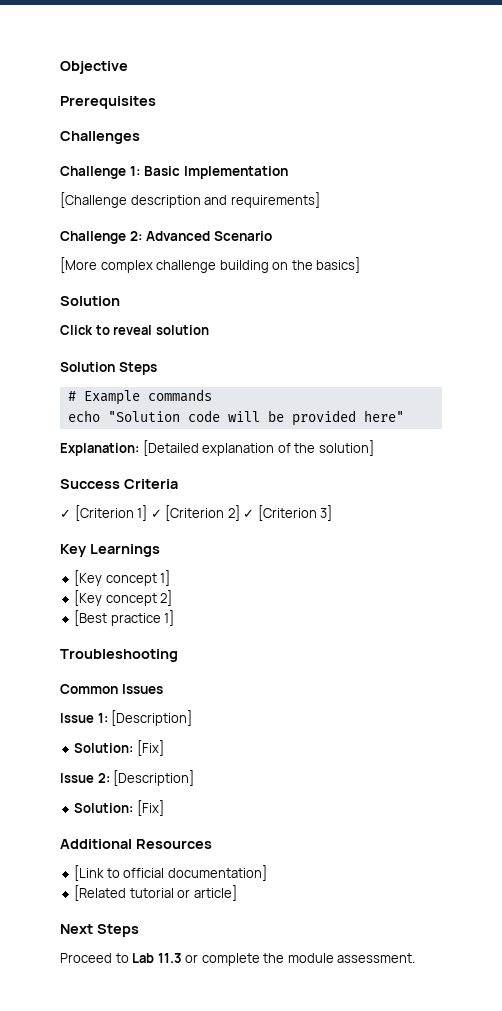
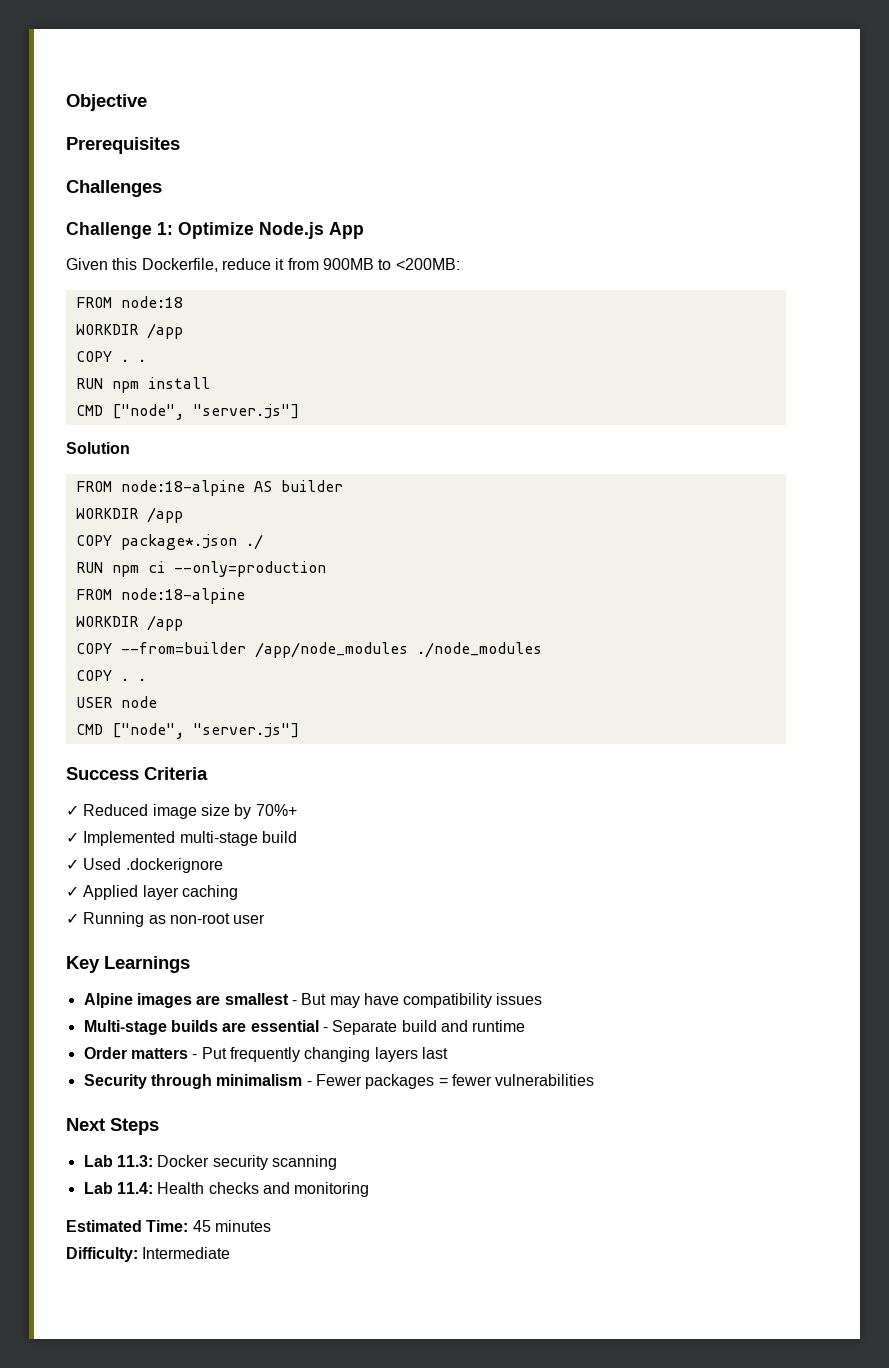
[144,166,288,179] [60,192,320,208] [60,231,272,244] [60,257,361,273] [60,296,120,306] [60,325,209,335] [60,362,157,375] [67,389,212,405] [67,410,404,426] [60,440,374,456] [60,479,178,489] [60,505,333,521] [60,544,160,557] [74,570,171,586] [74,590,173,606] [74,610,175,626] [60,649,178,662] [60,684,163,694] [60,710,193,726] [74,740,164,756] [60,770,195,786] [74,800,164,816] [60,839,212,849] [74,865,267,881] [74,885,237,901] [60,924,139,937] [60,953,416,966] Basic Implementation // [Challenge description and requirements] // Challenge 2: Advanced Scenario // [More complex challenge building on the basics] // Solution // Click to reveal solution // Solution Steps // # Example commands // echo "Solution code will be provided here" // Explanation: [Detailed explanation of the solution] // Success Criteria // ✓ [Criterion 1] ✓ [Criterion 2] ✓ [Criterion 3] // Key Learnings // [Key concept 1] // [Key concept 2] // [Best practice 1] // Troubleshooting // Common Issues // Issue 1: [Description] // Solution: [Fix] // Issue 2: [Description] // Solution: [Fix] // Additional Resources // [Link to official documentation] // [Related tutorial or article] // Next Steps // Proceed to Lab 11.3 or complete the module assessment. -> [178,222,364,239] [66,258,460,272] [75,296,183,308] [75,323,183,339] [75,351,146,362] [75,377,210,393] [75,404,299,420] [66,442,130,454] [75,480,343,496] [75,507,183,523] [75,534,263,550] [75,561,326,577] [75,588,245,604] [75,615,183,631] [75,642,542,658] [75,670,146,681] [75,696,157,708] [75,723,299,739] [66,767,208,780] [66,804,297,819] [66,831,297,846] [66,858,223,873] [66,885,238,900] [66,912,266,927] [66,956,190,973] [83,993,543,1008] [83,1020,526,1035] [83,1047,448,1062] [83,1074,595,1089] [66,1118,159,1135] [83,1155,337,1170] [83,1182,370,1197] [66,1220,271,1232] [66,1247,231,1262] Optimize Node.js App // Given this Dockerfile, reduce it from 900MB to <200MB: // FROM node:18 // WORKDIR /app // COPY . . // RUN npm install // CMD ["node", "server.js"] // Solution // FROM node:18-alpine AS builder // WORKDIR /app // COPY package*.json ./ // RUN npm ci --only=production // FROM node:18-alpine // WORKDIR /app // COPY --from=builder /app/node_modules ./node_modules // COPY . . // USER node // CMD ["node", "server.js"] // Success Criteria // ✓ Reduced image size by 70%+ // ✓ Implemented multi-stage build // ✓ Used .dockerignore // ✓ Applied layer caching // ✓ Running as non-root user // Key Learnings // Alpine images are smallest - But may have compatibility issues // Multi-stage builds are essential - Separate build and runtime // Order matters - Put frequently changing layers last // Security through minimalism - Fewer packages = fewer vulnerabilities // Next Steps // Lab 11.3: Docker security scanning // Lab 11.4: Health checks and monitoring // Estimated Time: 45 minutes // Difficulty: Intermediate

